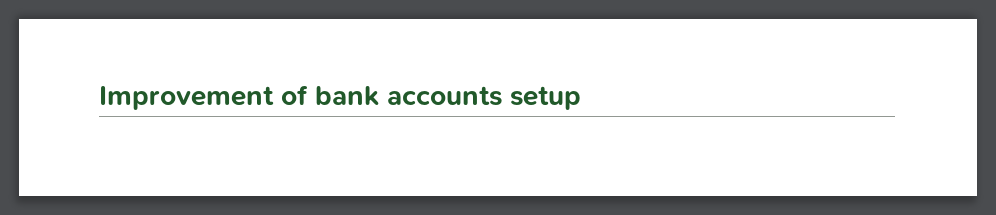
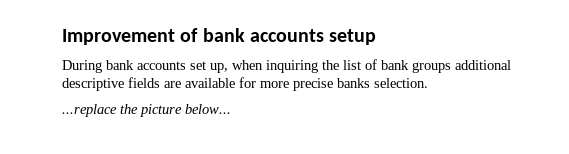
(581, 98) none -> [62,59,511,73] [62,77,428,91] [62,104,231,117] // During bank accounts set up, when inquiring the list of bank groups additional descriptive fields are available for more precise banks selection. // ...replace the picture below...

